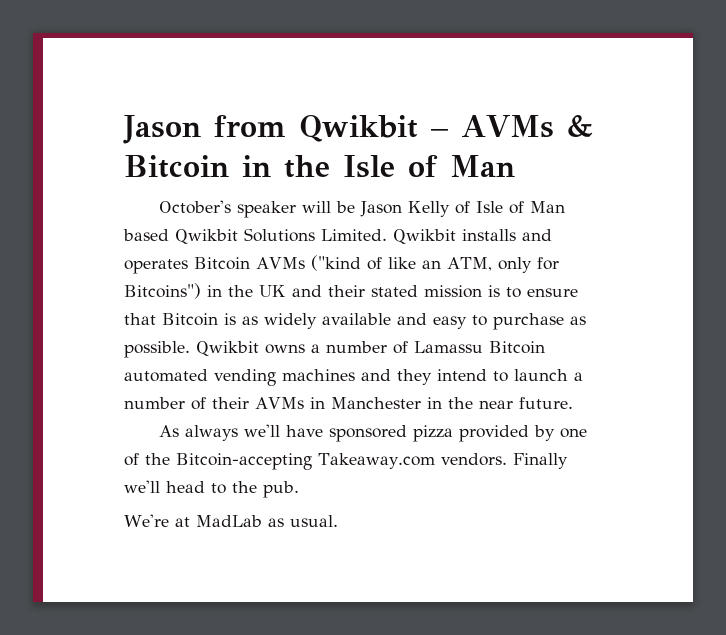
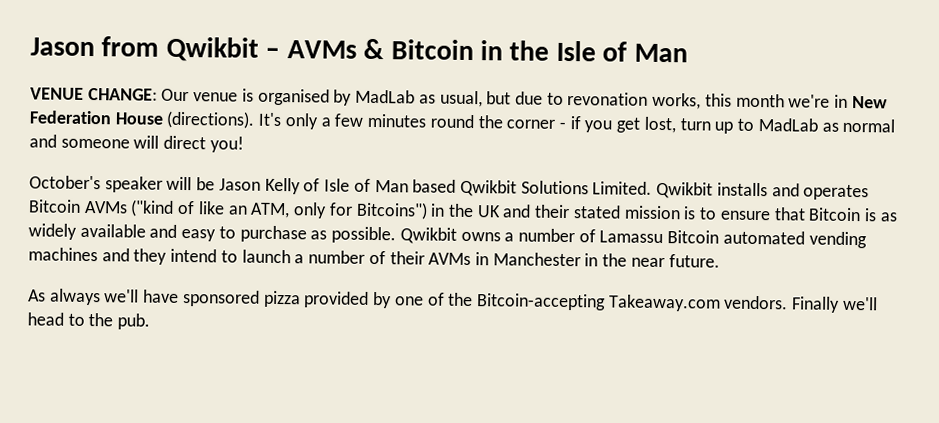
(515, 166) none -> [30,87,888,110] [29,110,896,134] [29,134,244,153] // VENUE CHANGE: Our venue is organised by MadLab as usual, but due to revonation works, this month we're in New Federation House (directions). It's only a few minutes round the corner - if you get lost, turn up to MadLab as normal and someone will direct you!
[124,514,338,527] // We're at MadLab as usual. -> (151, 321) none

